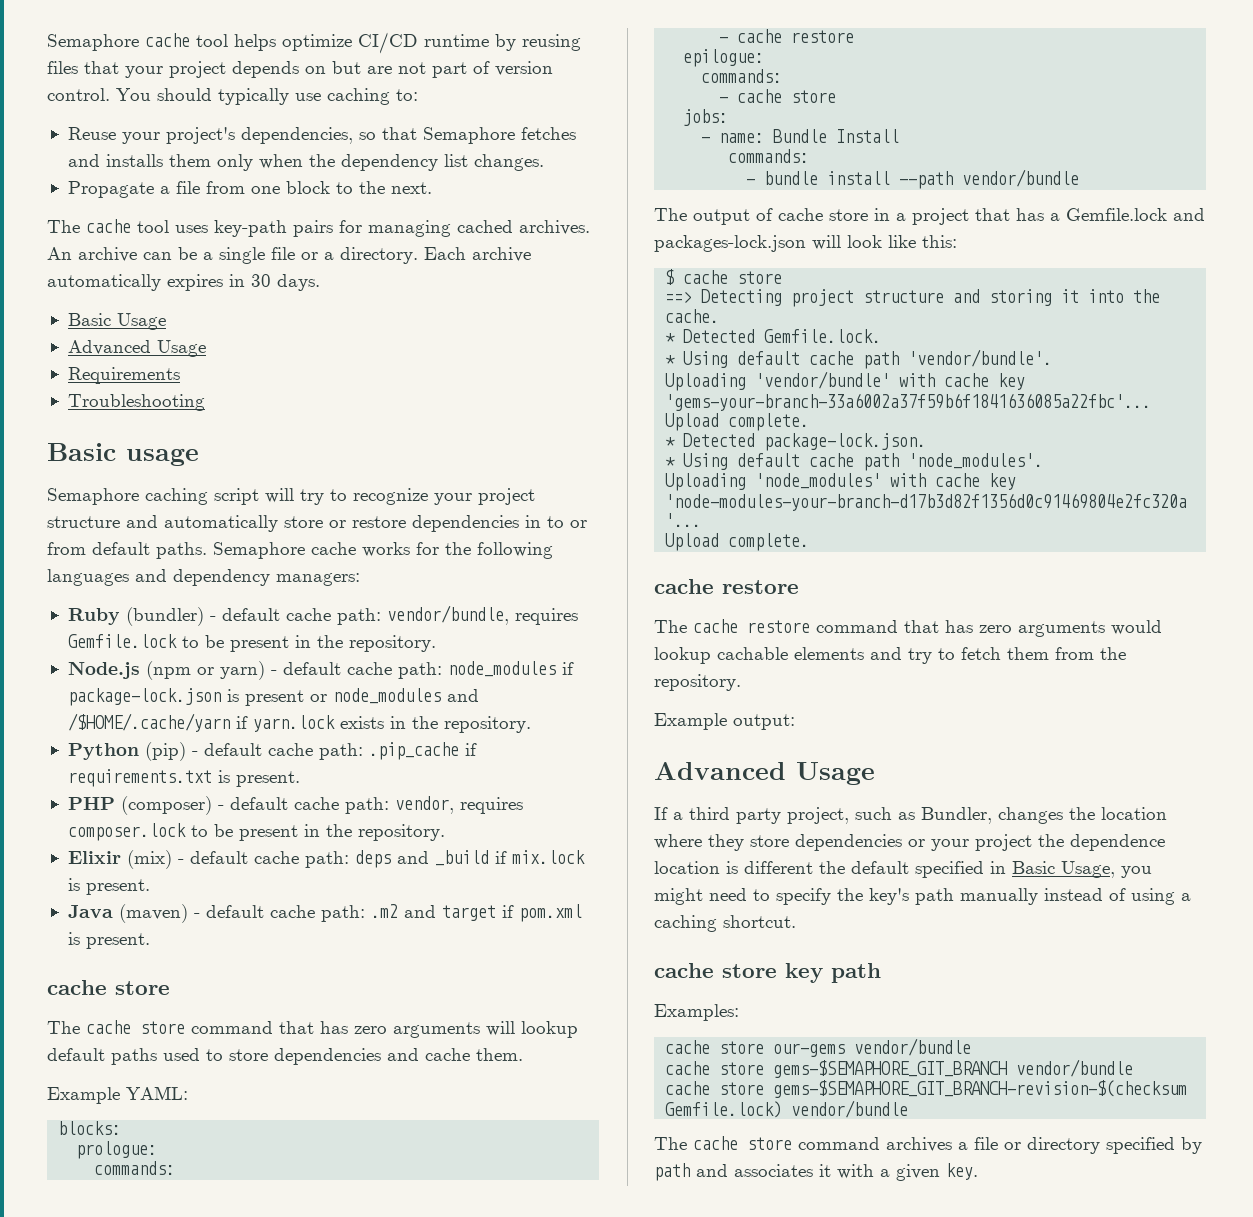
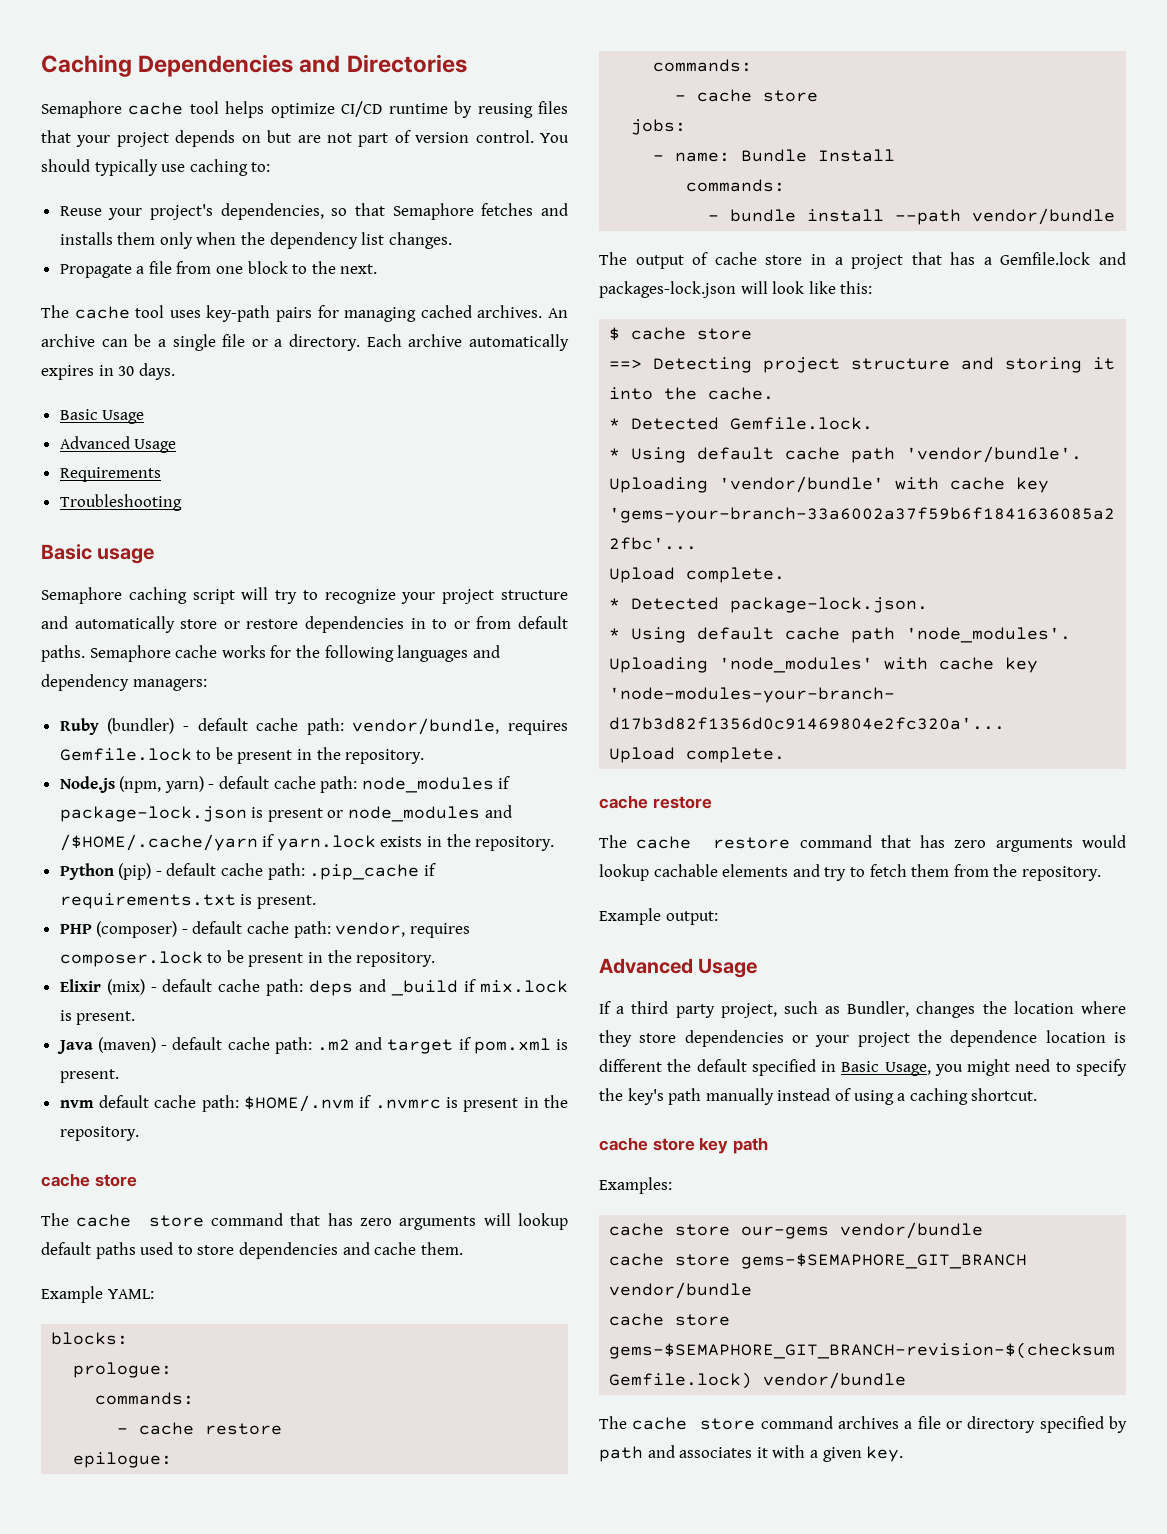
(47, 42) none -> [41,54,467,77] Caching Dependencies and Directories //
[145,661,214,680] (npm or -> [119,776,162,793] (npm,
(150, 941) none -> [59,1095,568,1112] [59,1126,139,1141] // nvm default cache path: $HOME/.nvm if .nvmrc is present in the repository.

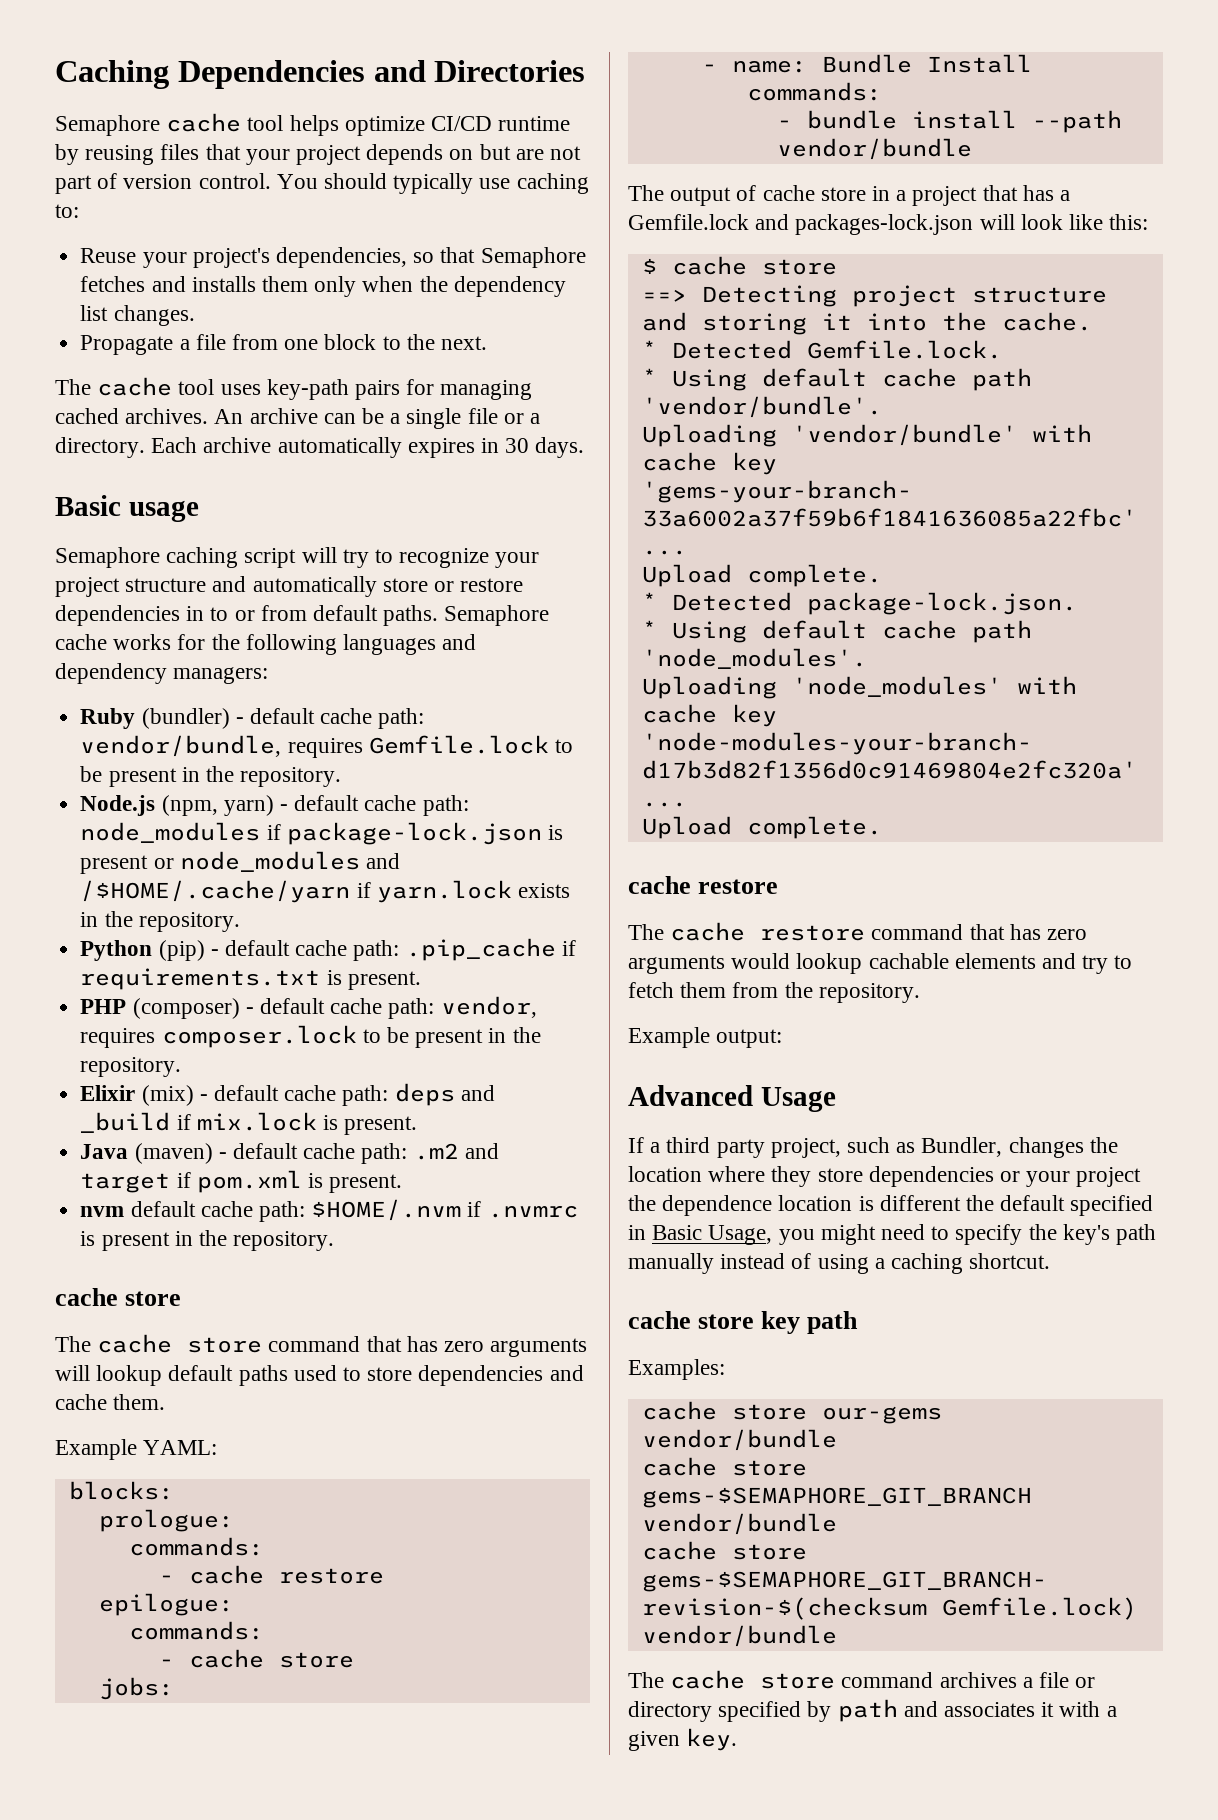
[59,409,145,424] [59,436,177,453] [59,467,161,482] [59,494,182,511] // Basic Usage // Advanced Usage // Requirements // Troubleshooting -> (585, 447) none

